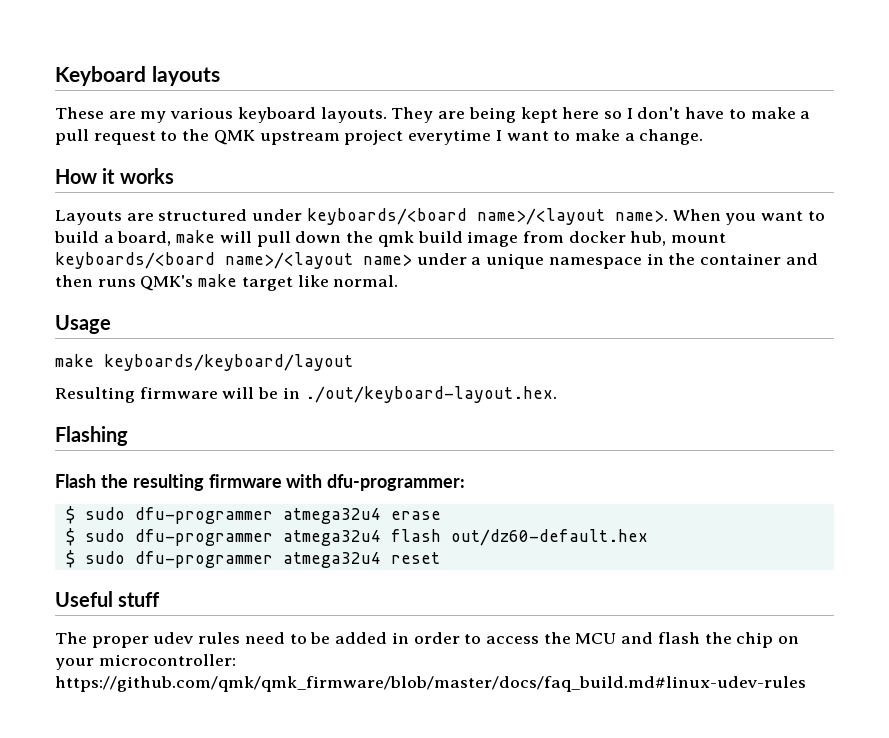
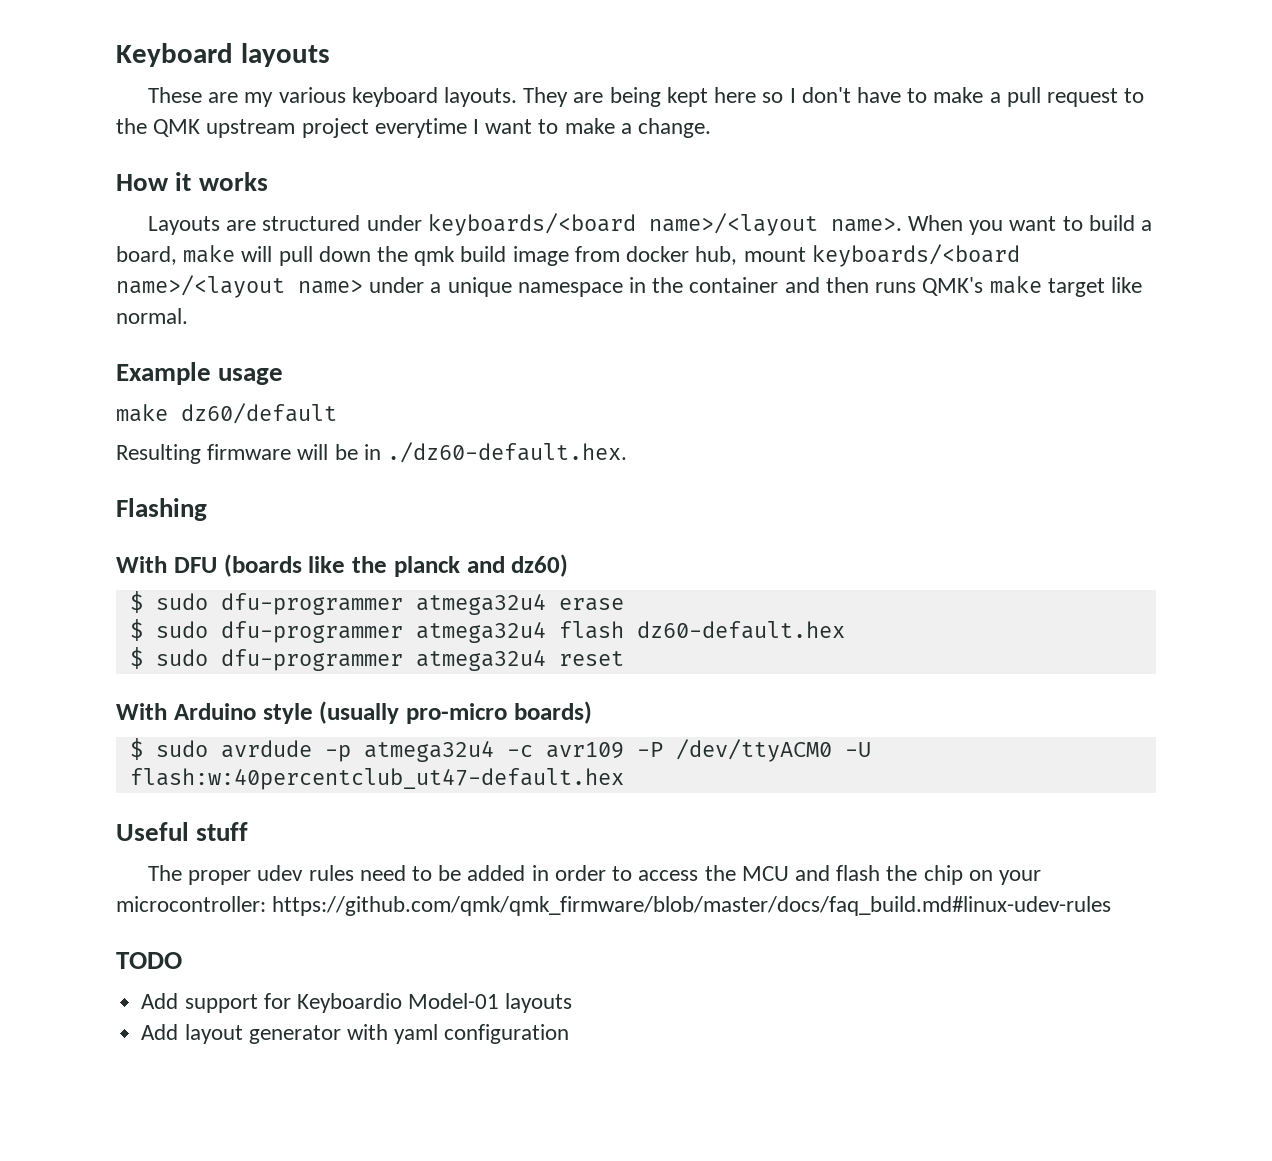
[55,315,111,334] [55,354,353,371] Usage // make keyboards/keyboard/layout -> [116,362,284,385] [116,403,337,424] Example usage // make dz60/default
[304,386,557,403] ./out/keyboard-layout.hex. -> [387,442,628,463] ./dz60-default.hex.
[55,474,466,491] Flash the resulting firmware with dfu-programmer: -> [116,554,569,577] With DFU (boards like the planck and dz60)
[450,529,648,546] out/dz60-default.hex -> [636,621,845,639] dz60-default.hex
(440, 558) none -> [116,701,592,724] [129,738,871,762] [129,768,624,790] // With Arduino style (usually pro-micro boards) // $ sudo avrdude -p atmega32u4 -c avr109 -P /dev/ttyACM0 -U flash:w:40percentclub_ut47-default.hex
(806, 684) none -> [116,952,182,969] [141,993,573,1013] [141,1024,570,1044] // TODO // Add support for Keyboardio Model-01 layouts // Add layout generator with yaml configuration

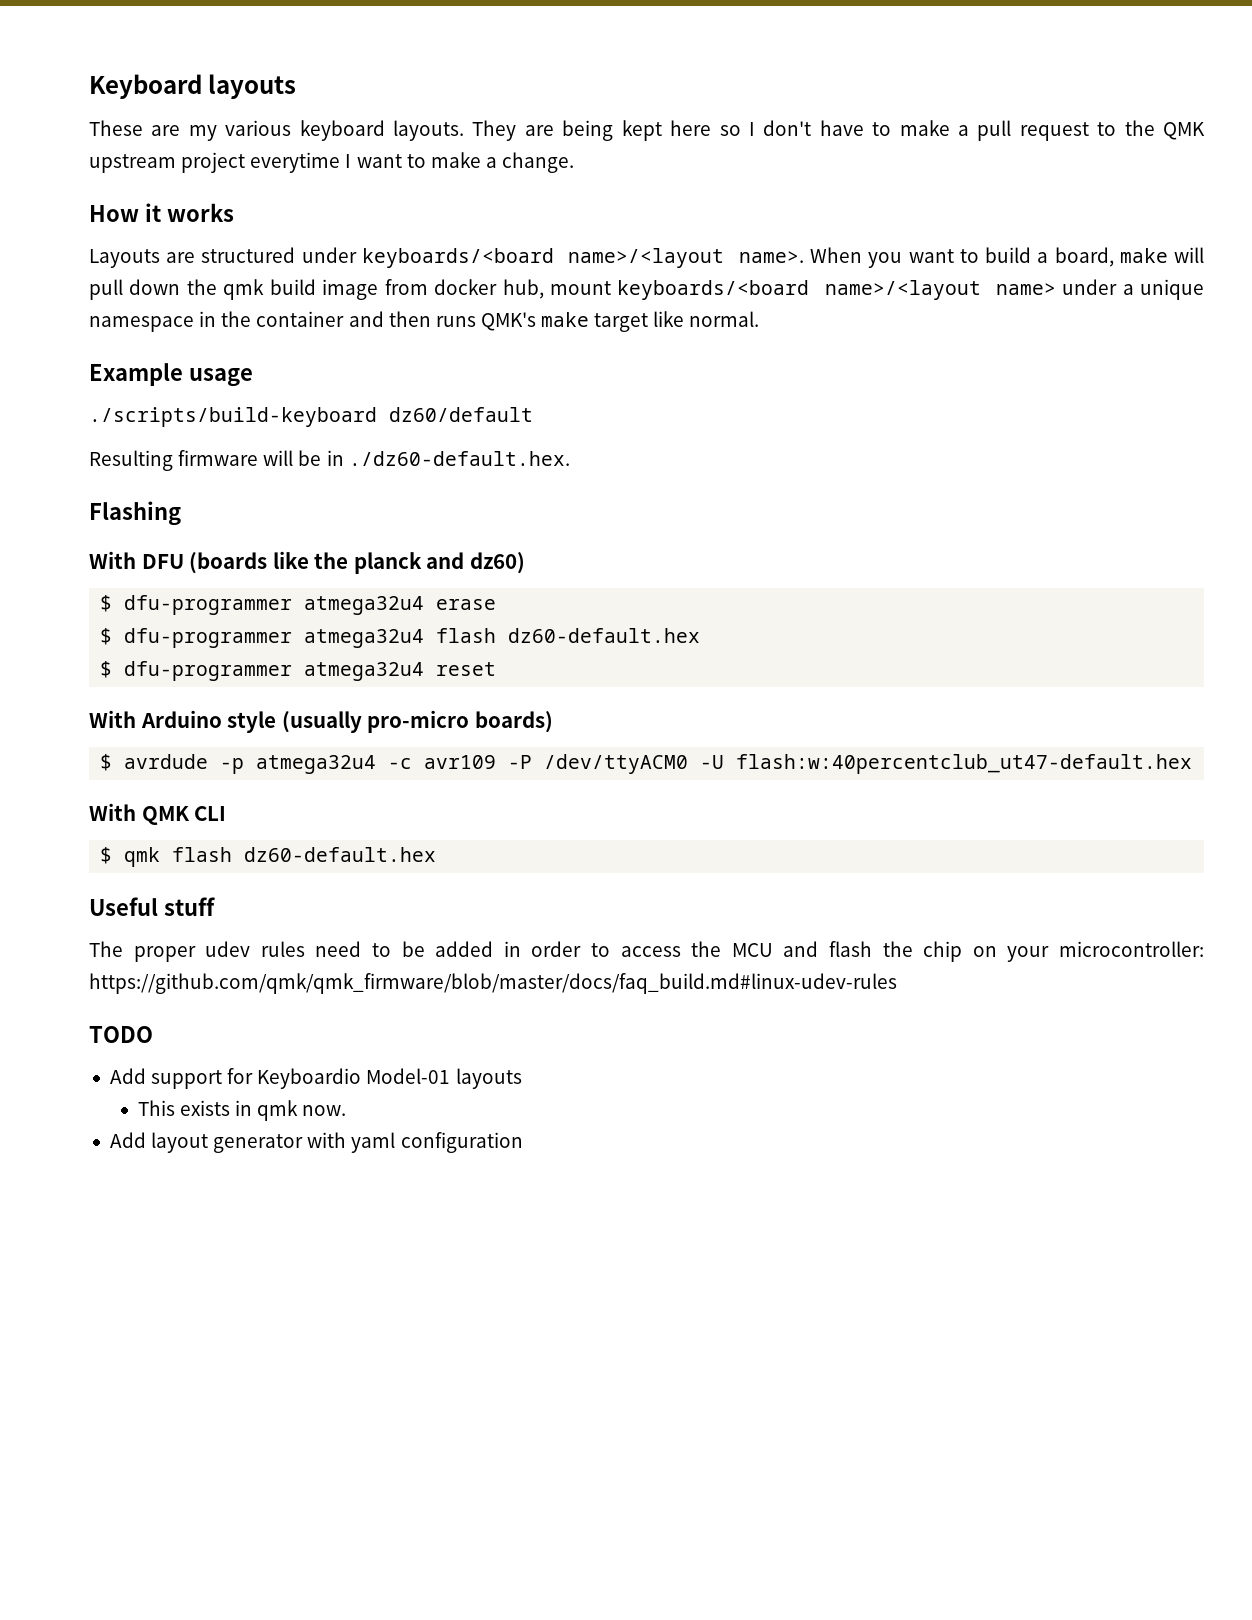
[116,404,168,422] make -> [89,407,377,427] ./scripts/build-keyboard
[155,593,208,610] sudo -> (113, 603) none
[155,621,208,638] sudo -> (113, 636) none
[155,649,208,666] sudo -> (113, 669) none
[155,740,208,757] sudo -> (113, 762) none
(624, 779) none -> [89,803,227,825] [100,847,437,867] // With QMK CLI // $ qmk flash dz60-default.hex
(573, 1003) none -> [137,1100,347,1121] // This exists in qmk now.

